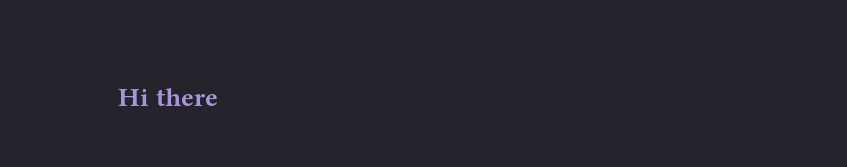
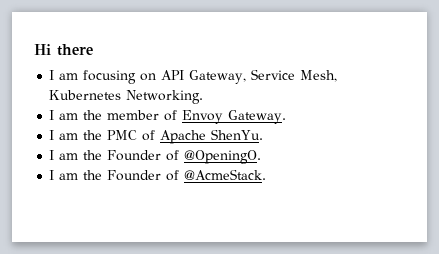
(219, 97) none -> [49,69,338,84] [49,90,204,104] [49,110,287,124] [49,129,264,144] [49,150,262,164] [49,169,267,181] // I am focusing on API Gateway, Service Mesh, Kubernetes Networking. // I am the member of Envoy Gateway. // I am the PMC of Apache ShenYu. // I am the Founder of @OpeningO. // I am the Founder of @AcmeStack.

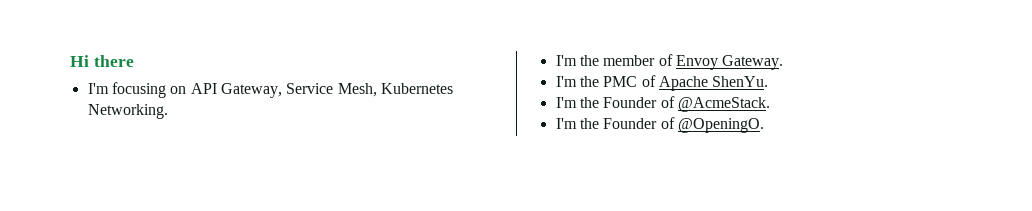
[49,70,79,80] I am -> [87,83,109,94] I'm
[49,110,79,120] I am -> [555,55,577,66] I'm
[49,130,79,140] I am -> [555,76,577,87] I'm
[49,150,262,164] [49,169,267,181] I am the Founder of @OpeningO. // I am the Founder of @AcmeStack. -> [555,96,770,112] [555,117,764,133] I'm the Founder of @AcmeStack. // I'm the Founder of @OpeningO.

